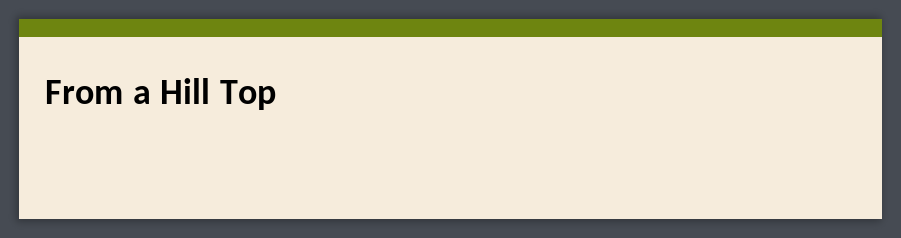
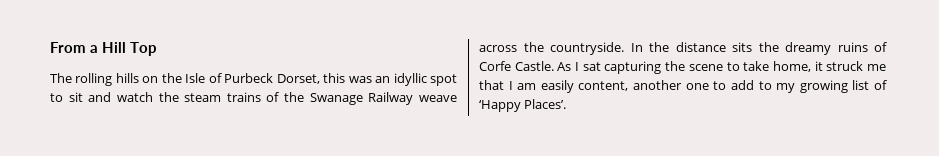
(277, 95) none -> [50,73,457,86] [50,92,457,105] [479,42,887,55] [479,61,886,74] [479,80,888,93] [479,99,567,112] // The rolling hills on the Isle of Purbeck Dorset, this was an idyllic spot to sit and watch the steam trains of the Swanage Railway weave across the countryside. In the distance sits the dreamy ruins of Corfe Castle. As I sat capturing the scene to take home, it struck me that I am easily content, another one to add to my growing list of ‘Happy Places’.

